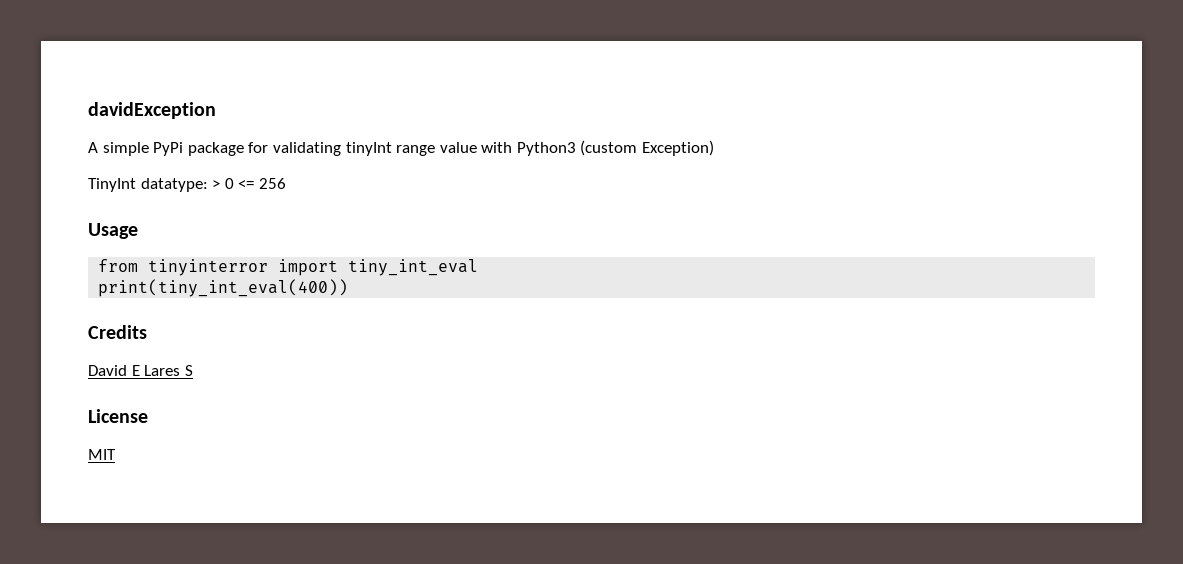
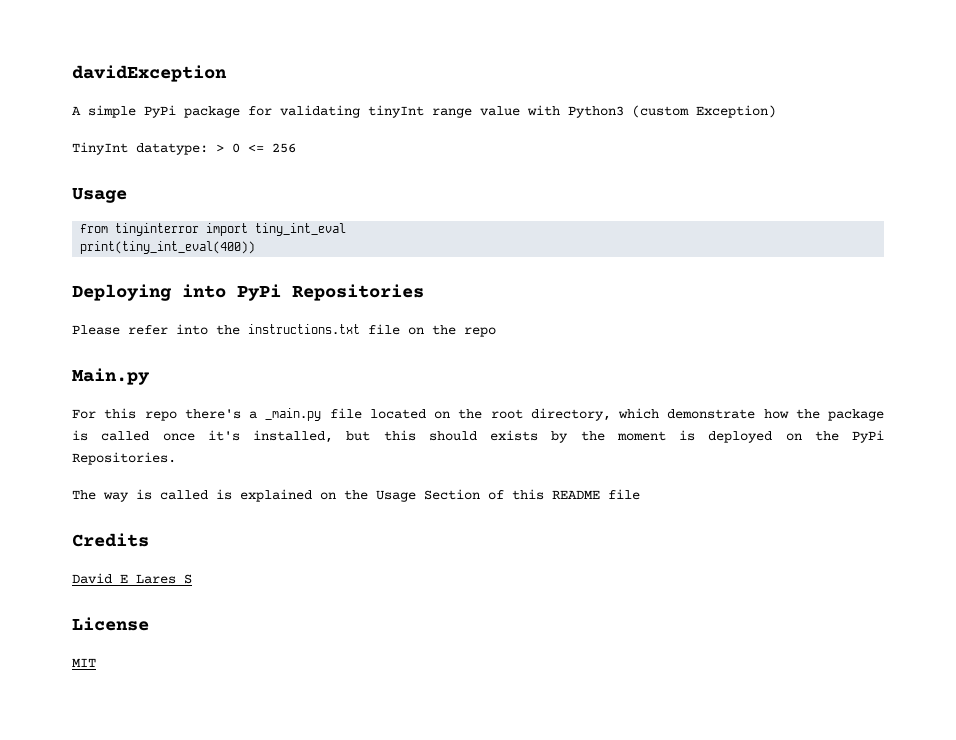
(349, 288) none -> [72,284,424,301] [72,324,496,337] [72,368,150,385] [72,408,884,421] [72,430,884,443] [72,452,176,465] [72,489,640,502] // Deploying into PyPi Repositories // Please refer into the instructions.txt file on the repo // Main.py // For this repo there's a _main.py file located on the root directory, which demonstrate how the package is called once it's installed, but this should exists by the moment is deployed on the PyPi Repositories. // The way is called is explained on the Usage Section of this README file

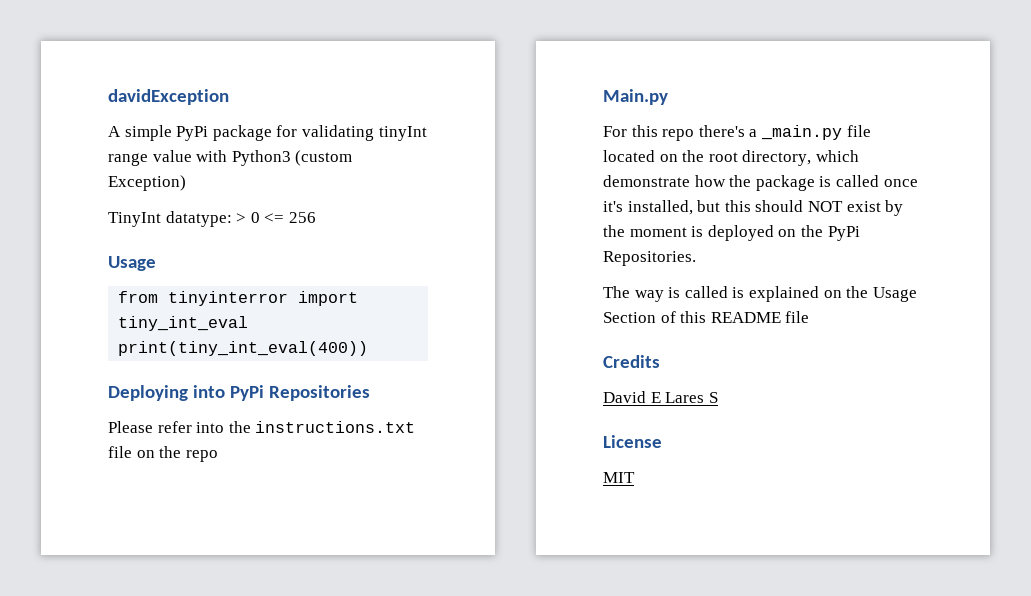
[490,430,538,441] exists -> [807,201,881,212] NOT exist

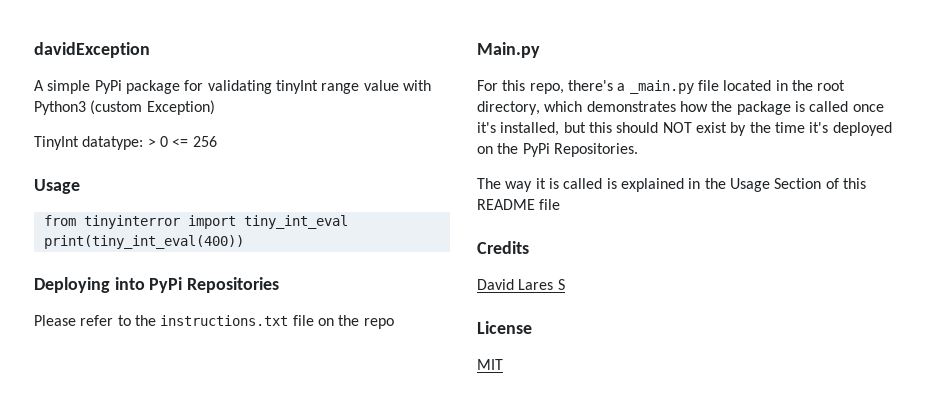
[196,422,225,433] into -> [117,315,131,326] to
[662,129,695,141] repo -> [529,83,564,94] repo,
[659,154,678,162] on -> [775,80,788,91] in
[603,175,690,187] demonstrate -> [586,101,676,112] demonstrates
[629,226,704,237] moment is -> [774,122,829,133] time it's
(664, 296) none -> [535,178,546,189] it
[823,290,842,298] on -> [688,178,701,189] in
[650,392,661,403] E -> (514, 284) none

